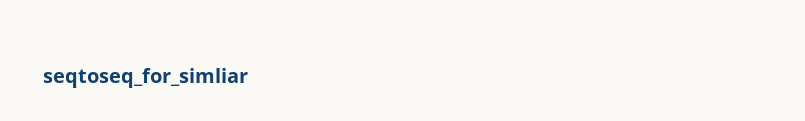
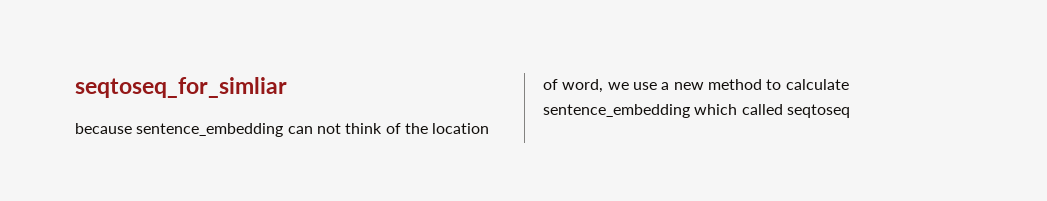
(248, 78) none -> [75,123,490,137] [543,79,849,93] [543,104,850,118] // because sentence_embedding can not think of the location of word, we use a new method to calculate sentence_embedding which called seqtoseq

